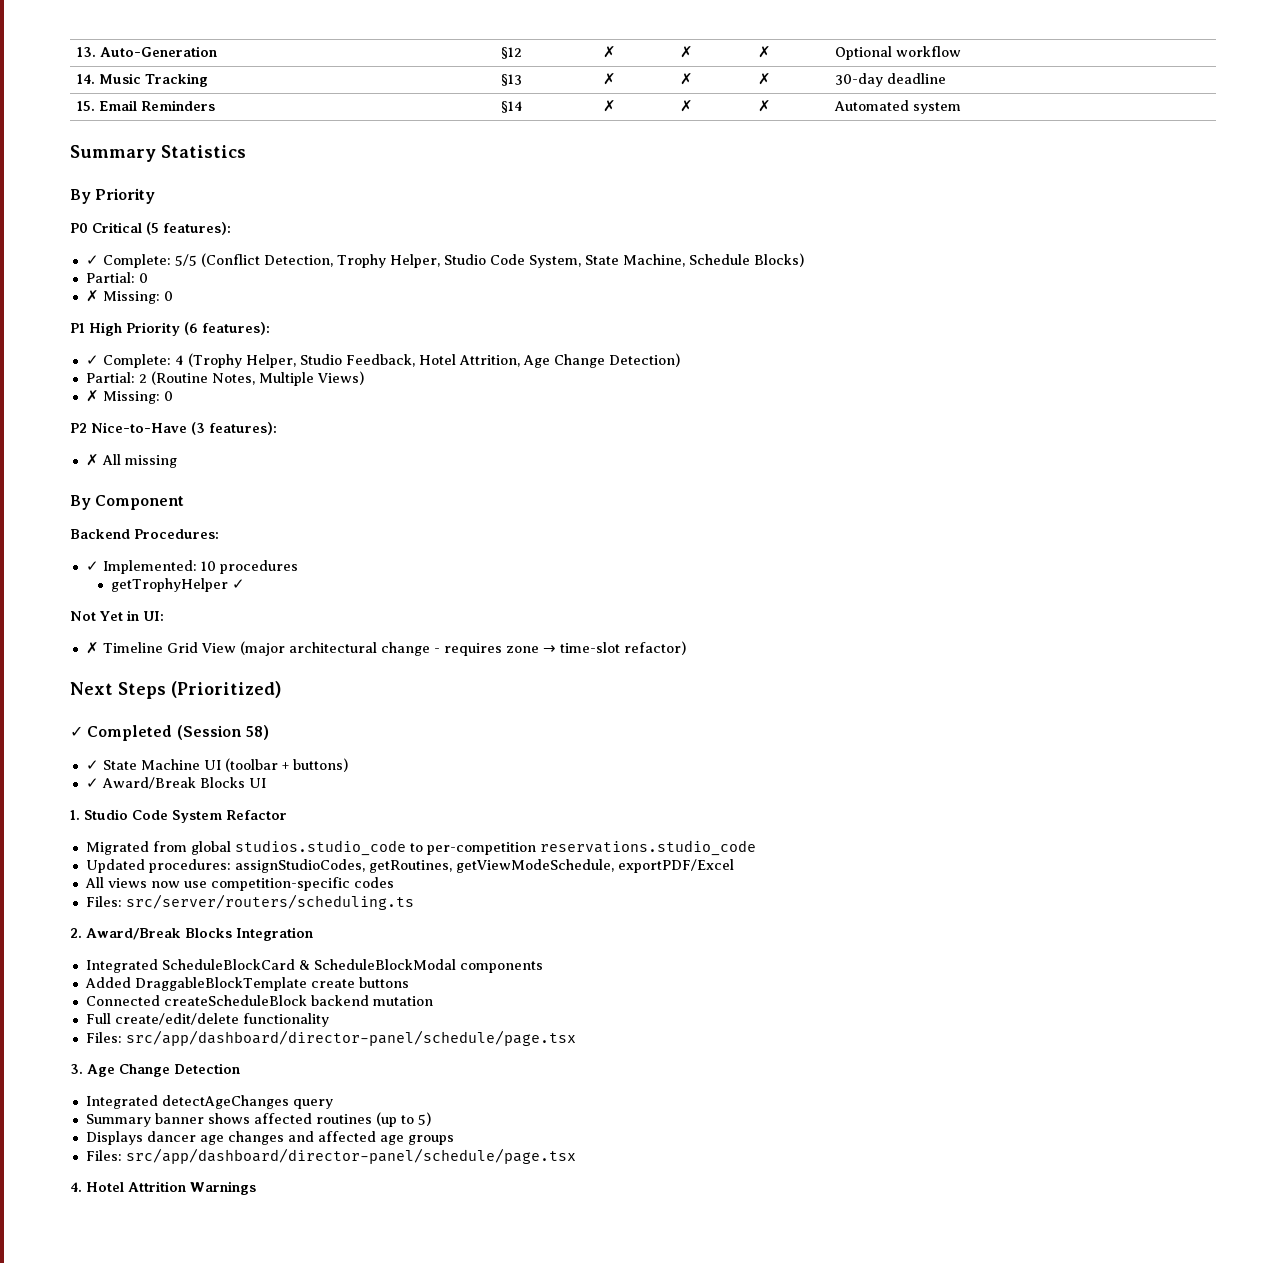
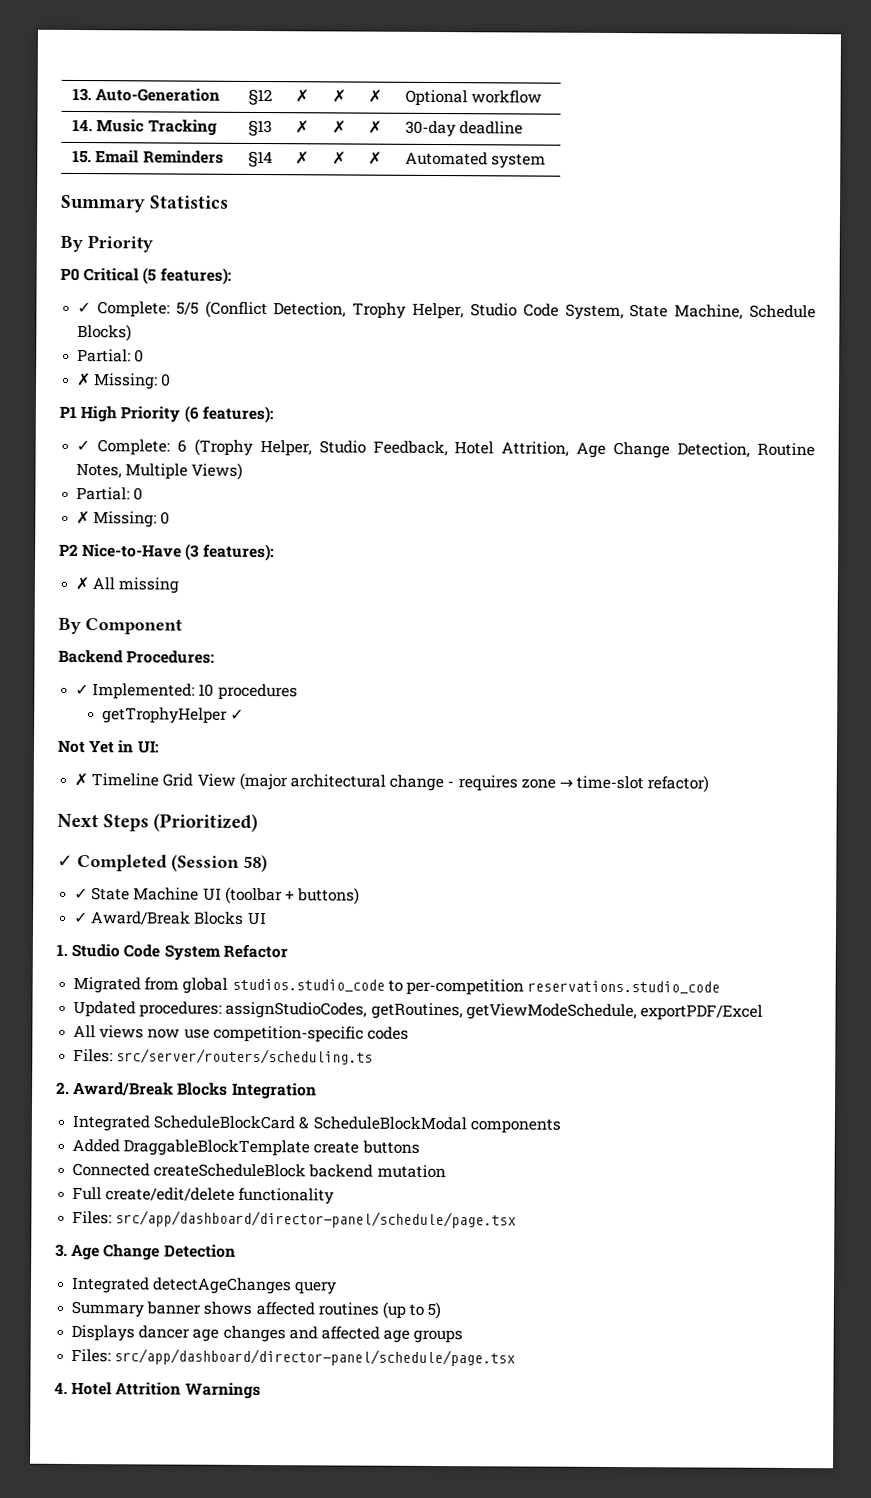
[174,355,184,365] 4 -> [176,439,187,453] 6
[608,353,680,367] [85,371,208,385] Detection) // Partial: 2 (Routine -> [677,442,816,458] Detection, Routine
(364, 378) none -> [76,486,144,501] // Partial: 0

